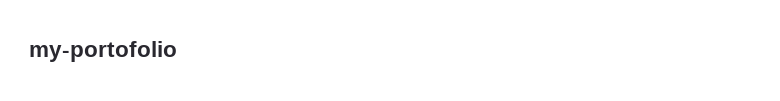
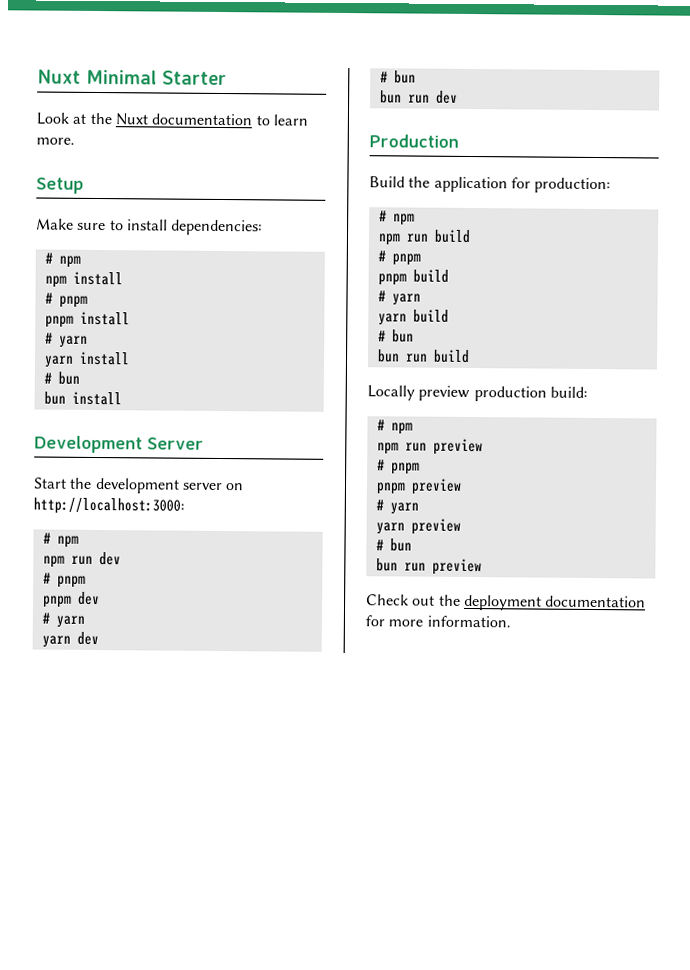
[29,41,177,62] my-portofolio -> [37,69,227,86] [36,112,308,126] [36,137,75,145] [36,177,84,194] [36,218,264,236] [44,252,81,268] [44,271,123,288] [44,292,88,308] [44,311,130,328] [44,332,88,348] [43,351,130,368] [43,371,80,385] [43,391,122,406] [34,435,204,454] [33,477,245,494] [33,497,185,515] [42,532,79,548] [42,552,121,568] [42,572,86,588] [42,591,100,608] [41,612,85,628] [41,631,99,648] [379,70,416,84] [379,90,458,104] [369,134,459,148] [369,176,612,194] [378,210,415,226] [377,229,471,246] [377,250,421,266] [377,269,449,286] [377,290,421,306] [377,309,449,326] [377,329,414,343] [376,349,470,363] [367,385,588,402] [376,419,413,435] [376,438,483,456] [376,459,420,475] [375,478,462,495] [375,499,419,515] [375,518,461,535] [375,538,412,552] [375,558,482,576] [366,594,647,611] [365,615,511,628] Nuxt Minimal Starter // Look at the Nuxt documentation to learn more. // Setup // Make sure to install dependencies: // # npm // npm install // # pnpm // pnpm install // # yarn // yarn install // # bun // bun install // Development Server // Start the development server on http://localhost:3000: // # npm // npm run dev // # pnpm // pnpm dev // # yarn // yarn dev // # bun // bun run dev // Production // Build the application for production: // # npm // npm run build // # pnpm // pnpm build // # yarn // yarn build // # bun // bun run build // Locally preview production build: // # npm // npm run preview // # pnpm // pnpm preview // # yarn // yarn preview // # bun // bun run preview // Check out the deployment documentation for more information.

